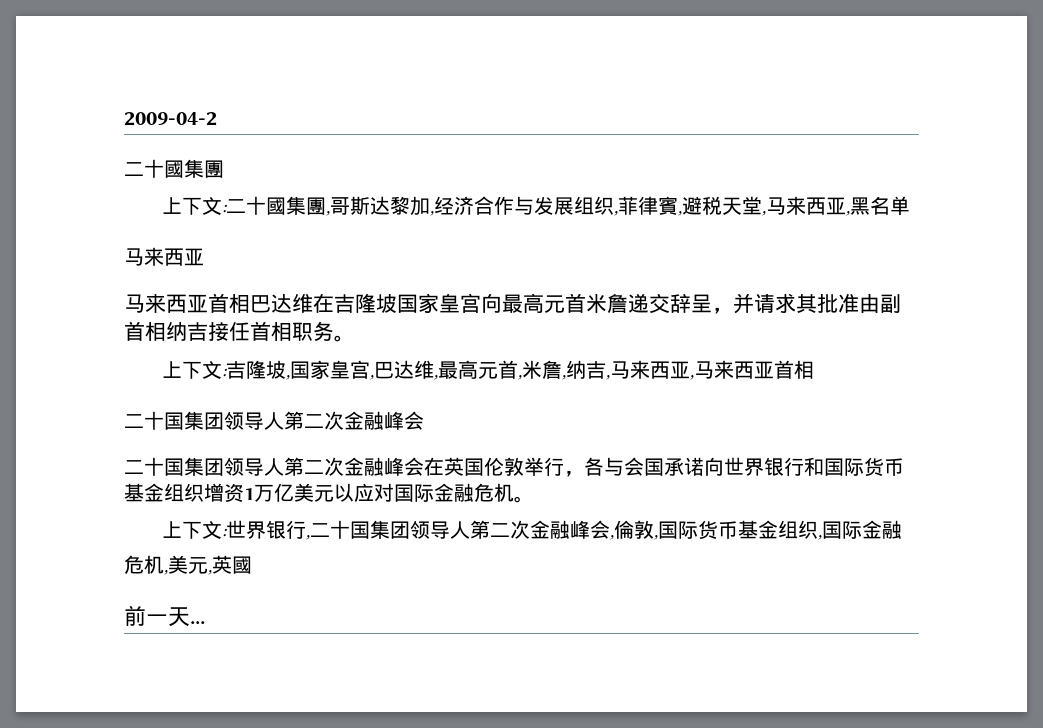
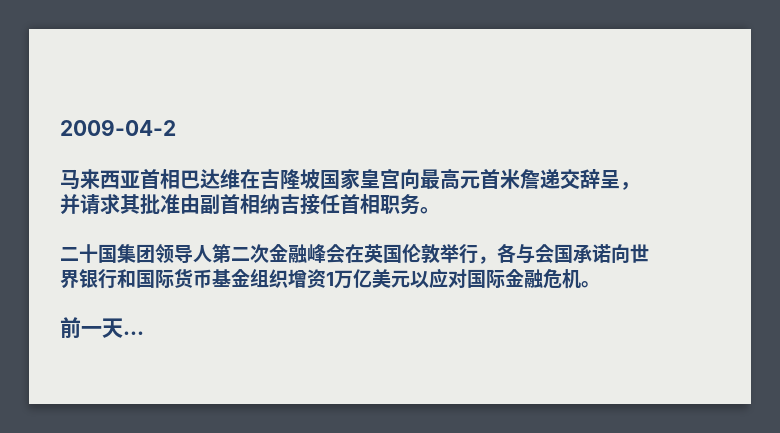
[124,159,224,178] [161,196,910,216] [124,247,204,266] // 二十國集團 // 上下文:二十國集團,哥斯达黎加,经济合作与发展组织,菲律賓,避税天堂,马来西亚,黑名单 // 马来西亚 -> (176, 127) none
[161,360,814,380] [124,411,424,430] // 上下文:吉隆坡,国家皇宫,巴达维,最高元首,米詹,纳吉,马来西亚,马来西亚首相 // 二十国集团领导人第二次金融峰会 -> (440, 210) none
[161,520,902,540] [124,555,252,575] // 上下文:世界银行,二十国集团领导人第二次金融峰会,倫敦,国际货币基金组织,国际金融危机,美元,英國 -> (600, 284) none

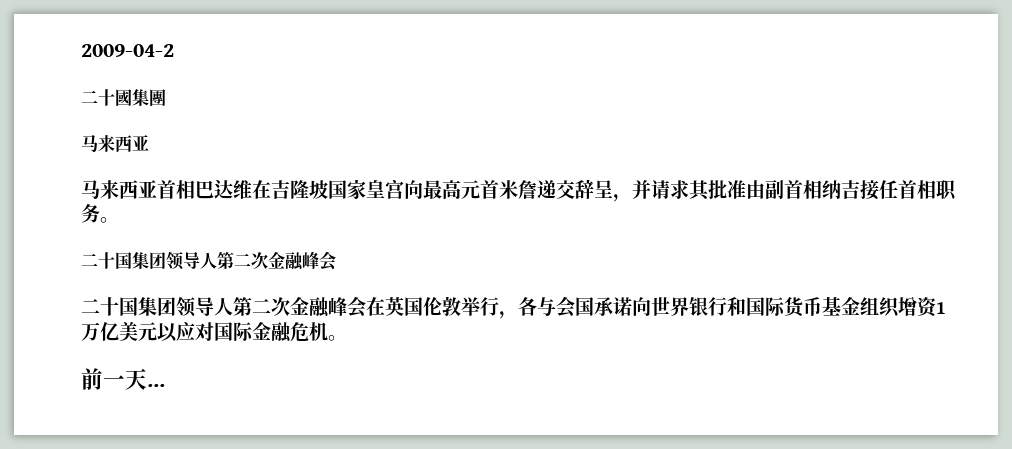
(176, 127) none -> [81,89,166,107] [81,134,149,153] // 二十國集團 // 马来西亚
(345, 253) none -> [81,296,366,318] // 二十国集团领导人第二次金融峰会

